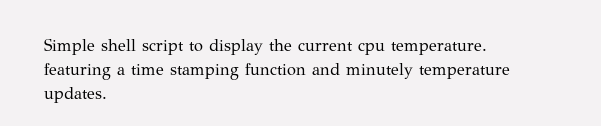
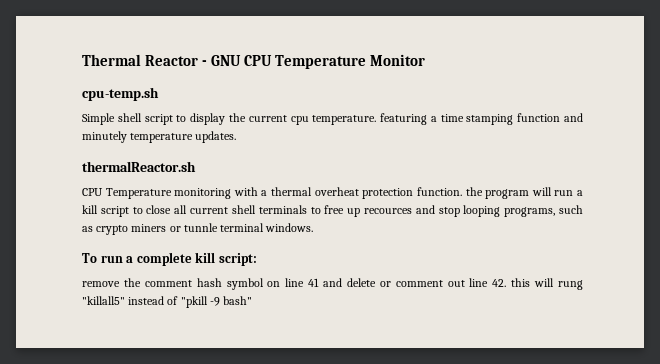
(44, 46) none -> [82,54,426,69] [82,87,159,101] Thermal Reactor - GNU CPU Temperature Monitor // cpu-temp.sh //
(107, 95) none -> [82,161,196,172] [82,187,584,199] [82,205,583,217] [82,223,314,235] [82,252,257,266] [82,278,583,290] [82,296,253,308] // thermalReactor.sh // CPU Temperature monitoring with a thermal overheat protection function. the program will run a kill script to close all current shell terminals to free up recources and stop looping programs, such as crypto miners or tunnle terminal windows. // To run a complete kill script: // remove the comment hash symbol on line 41 and delete or comment out line 42. this will rung "killall5" instead of "pkill -9 bash"

